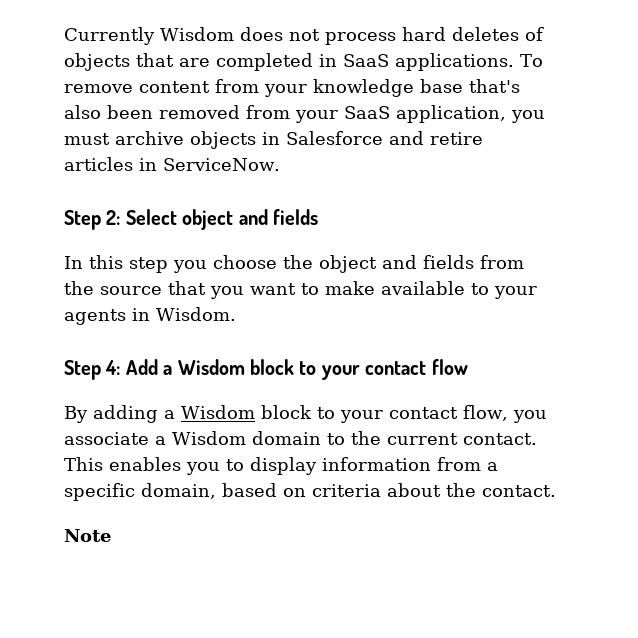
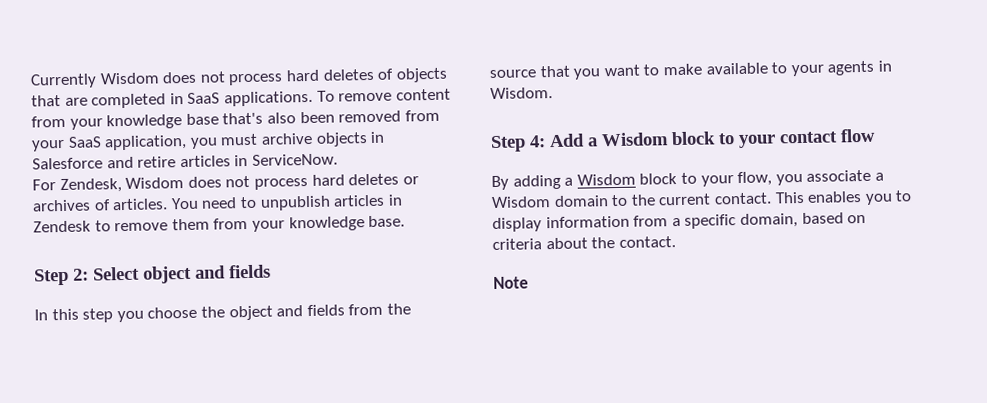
(280, 164) none -> [32,173,419,194] [32,194,403,212] [33,215,406,233] // For Zendesk, Wisdom does not process hard deletes or archives of articles. You need to unpublish articles in Zendesk to remove them from your knowledge base.
[389,407,458,419] contact -> (734, 181) none

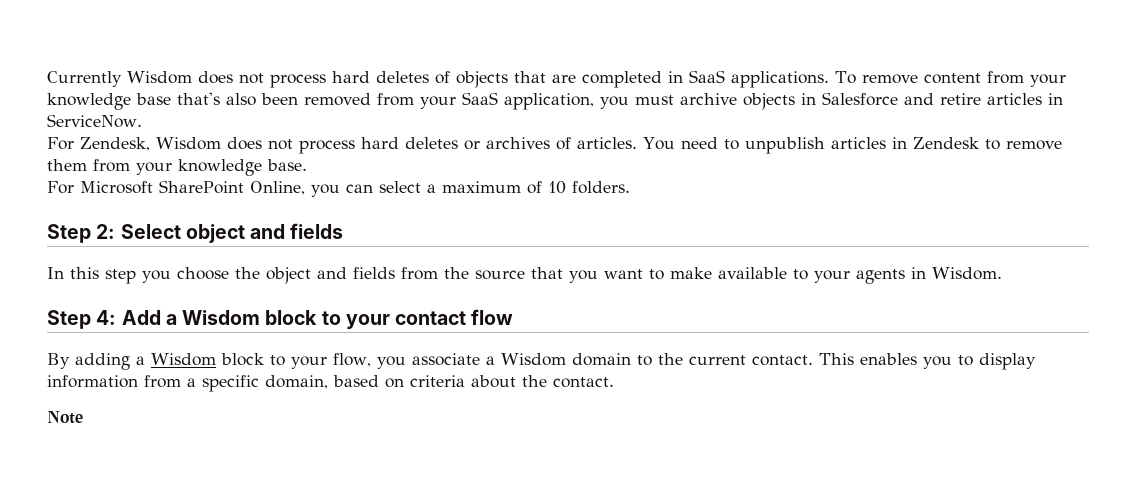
(406, 221) none -> [47,180,630,197] // For Microsoft SharePoint Online, you can select a maximum of 10 folders.

